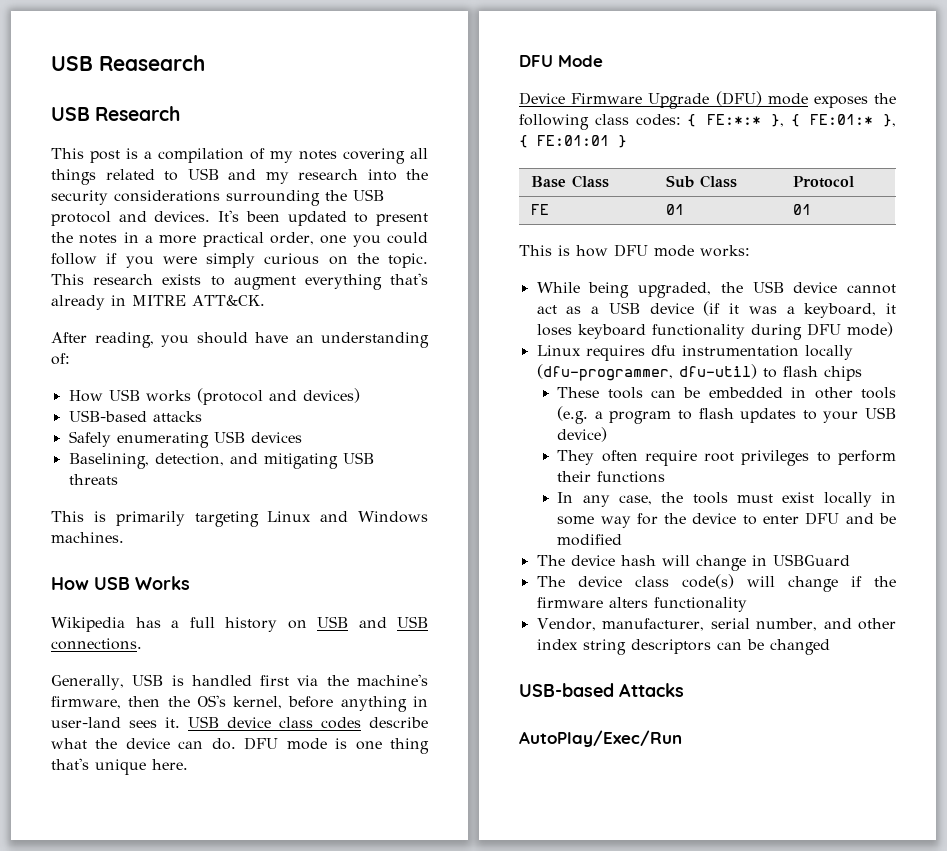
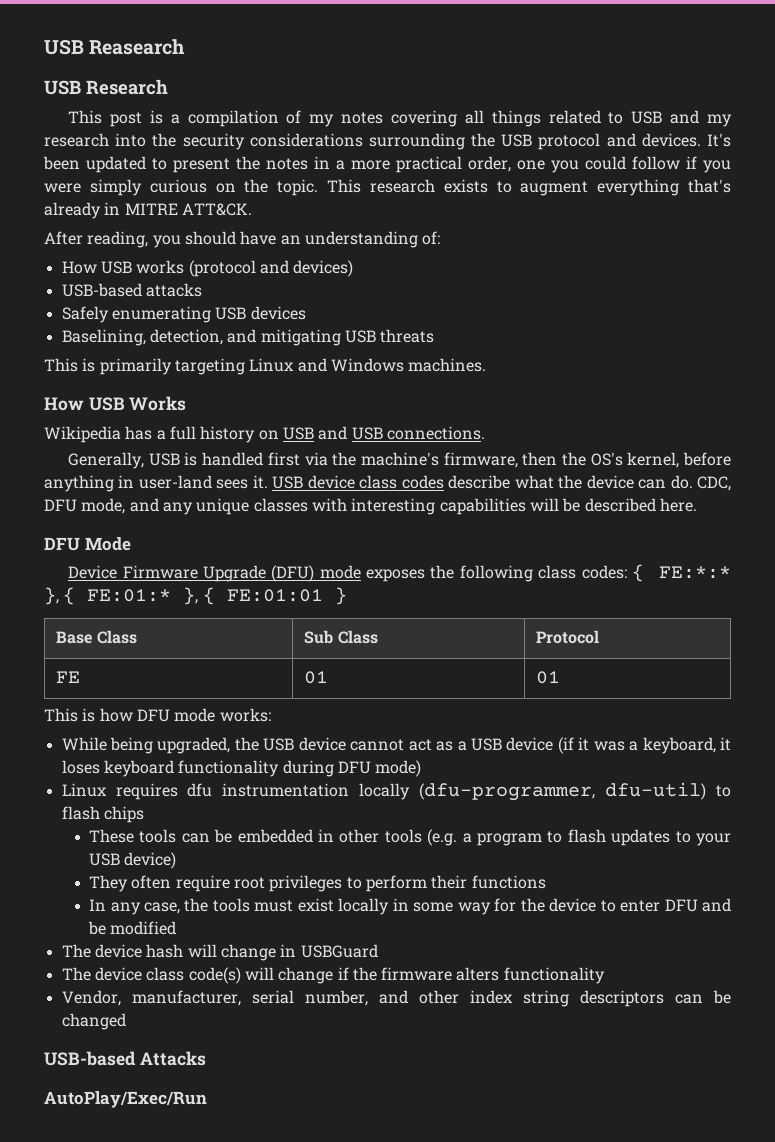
[244,737,430,754] [51,758,146,775] DFU mode is one thing that's unique -> [697,476,732,491] [44,498,656,515] CDC, DFU mode, and any unique classes with interesting capabilities will be described

